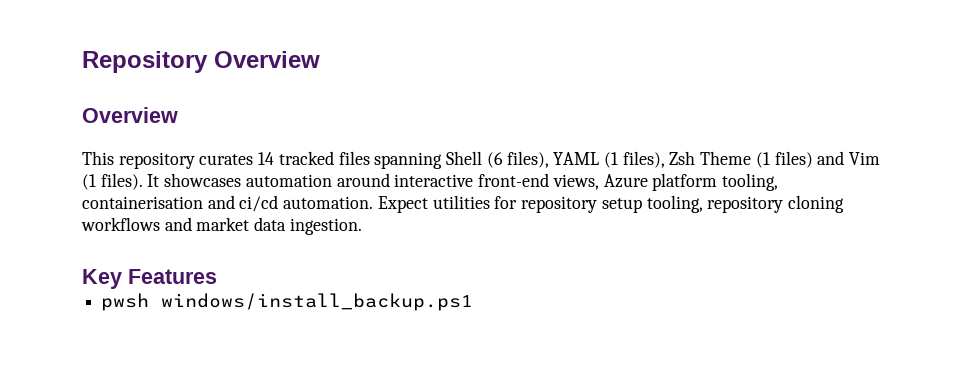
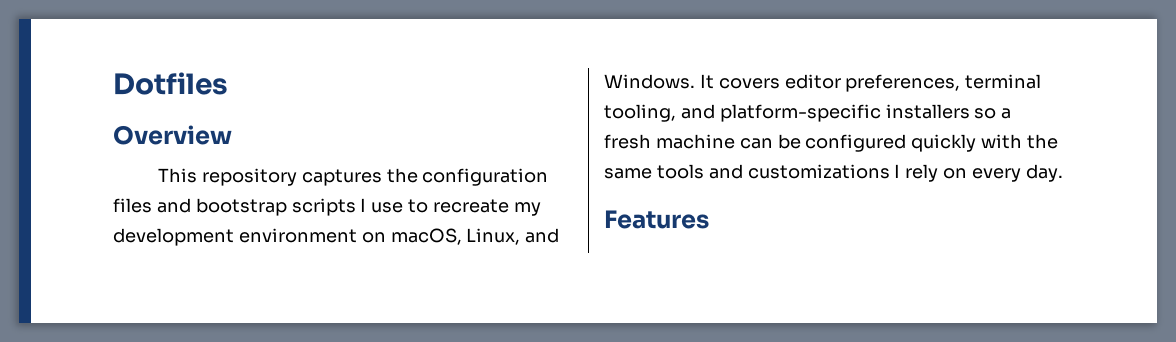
[82,51,320,73] Repository Overview -> [113,72,228,95] Dotfiles
[199,151,881,169] [82,173,778,191] [82,195,844,213] [81,217,362,235] [82,269,122,289] curates 14 tracked files spanning Shell (6 files), YAML (1 files), Zsh Theme (1 files) and Vim (1 files). It showcases automation around interactive front-end views, Azure platform tooling, containerisation and ci/cd automation. Expect utilities for repository setup tooling, repository cloning workflows and market data ingestion. // Key -> [301,168,549,186] [113,198,541,216] [113,228,560,246] [604,74,1042,92] [604,104,1012,122] [604,134,1059,152] [604,164,1063,182] captures the configuration files and bootstrap scripts I use to recreate my development environment on macOS, Linux, and Windows. It covers editor preferences, terminal tooling, and platform-specific installers so a fresh machine can be configured quickly with the same tools and customizations I rely on every day. //
[101,293,474,311] // pwsh windows/install_backup.ps1 -> (709, 219) none

